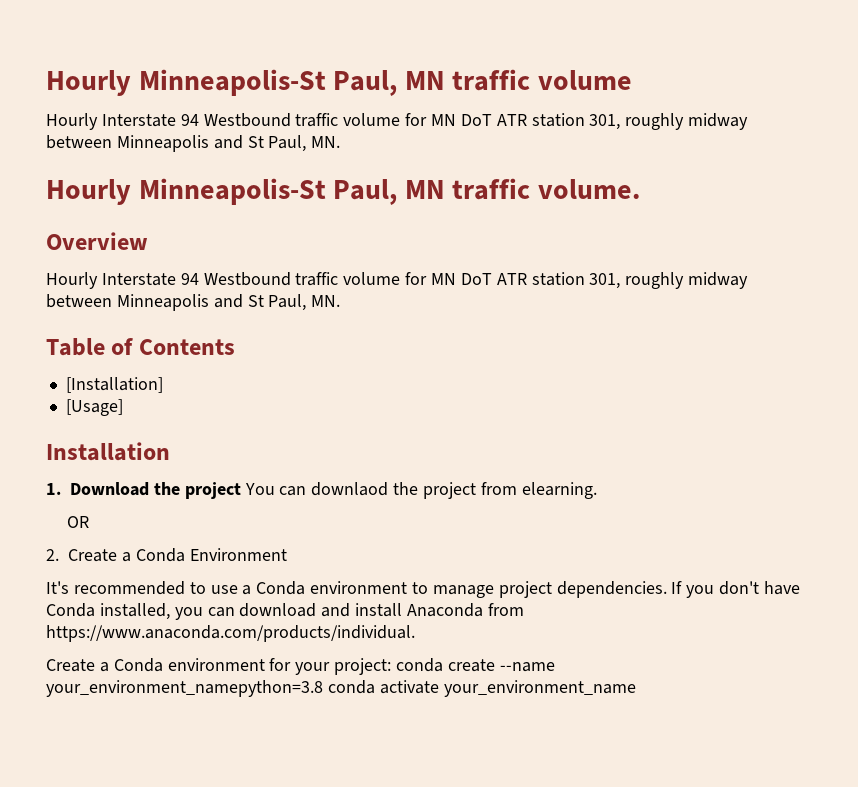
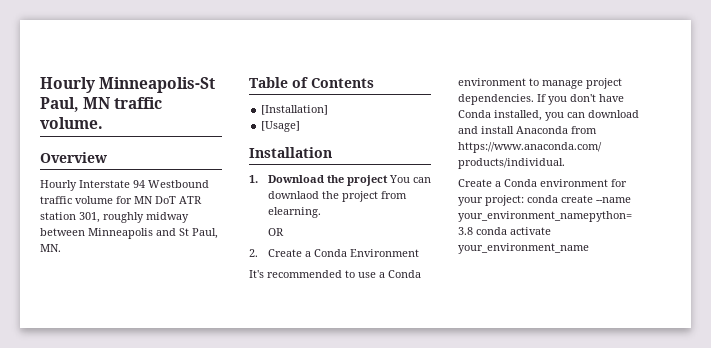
[46,69,632,96] [46,113,749,130] [46,135,341,152] [46,178,531,205] Hourly Minneapolis-St Paul, MN traffic volume // Hourly Interstate 94 Westbound traffic volume for MN DoT ATR station 301, roughly midway between Minneapolis and St Paul, MN. // Hourly Minneapolis-St Paul, MN traffic -> [40,77,216,93] [40,97,163,112] Hourly Minneapolis-St Paul, MN traffic

